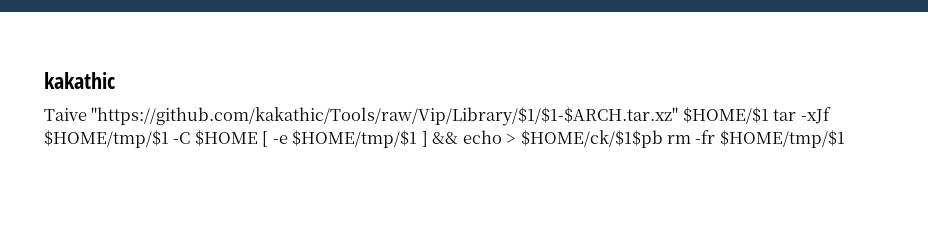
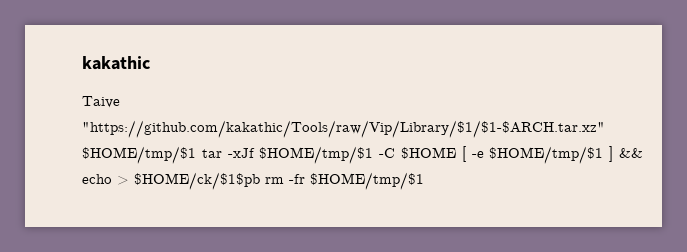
[682,107,769,124] $HOME/$1 -> [82,146,196,164] $HOME/tmp/$1

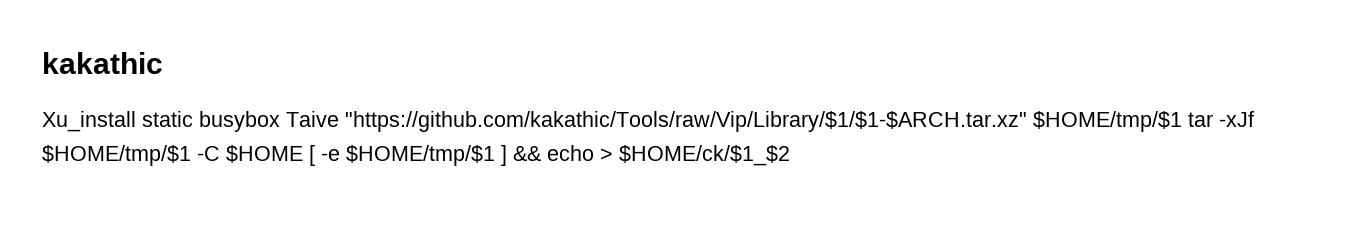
(150, 63) none -> [42,111,280,132] Xu_install static busybox
[134,172,424,190] $HOME/ck/$1$pb rm -fr $HOME/tmp/$1 -> [619,145,790,166] $HOME/ck/$1_$2

